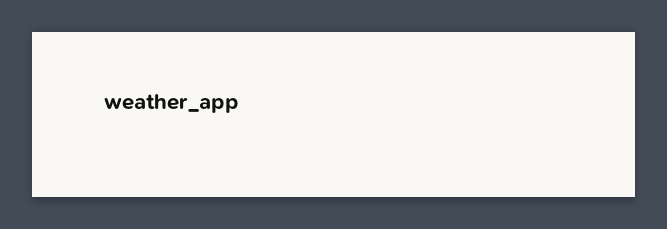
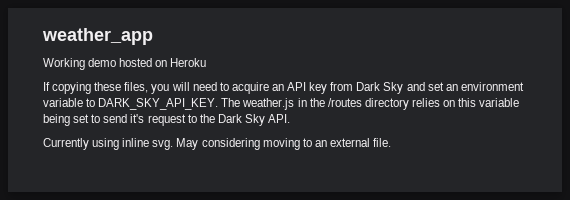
(239, 103) none -> [43,58,207,70] [43,82,524,94] [43,98,520,110] [43,114,291,126] [43,138,392,150] // Working demo hosted on Heroku // If copying these files, you will need to acquire an API key from Dark Sky and set an environment variable to DARK_SKY_API_KEY. The weather.js in the /routes directory relies on this variable being set to send it's request to the Dark Sky API. // Currently using inline svg. May considering moving to an external file.

